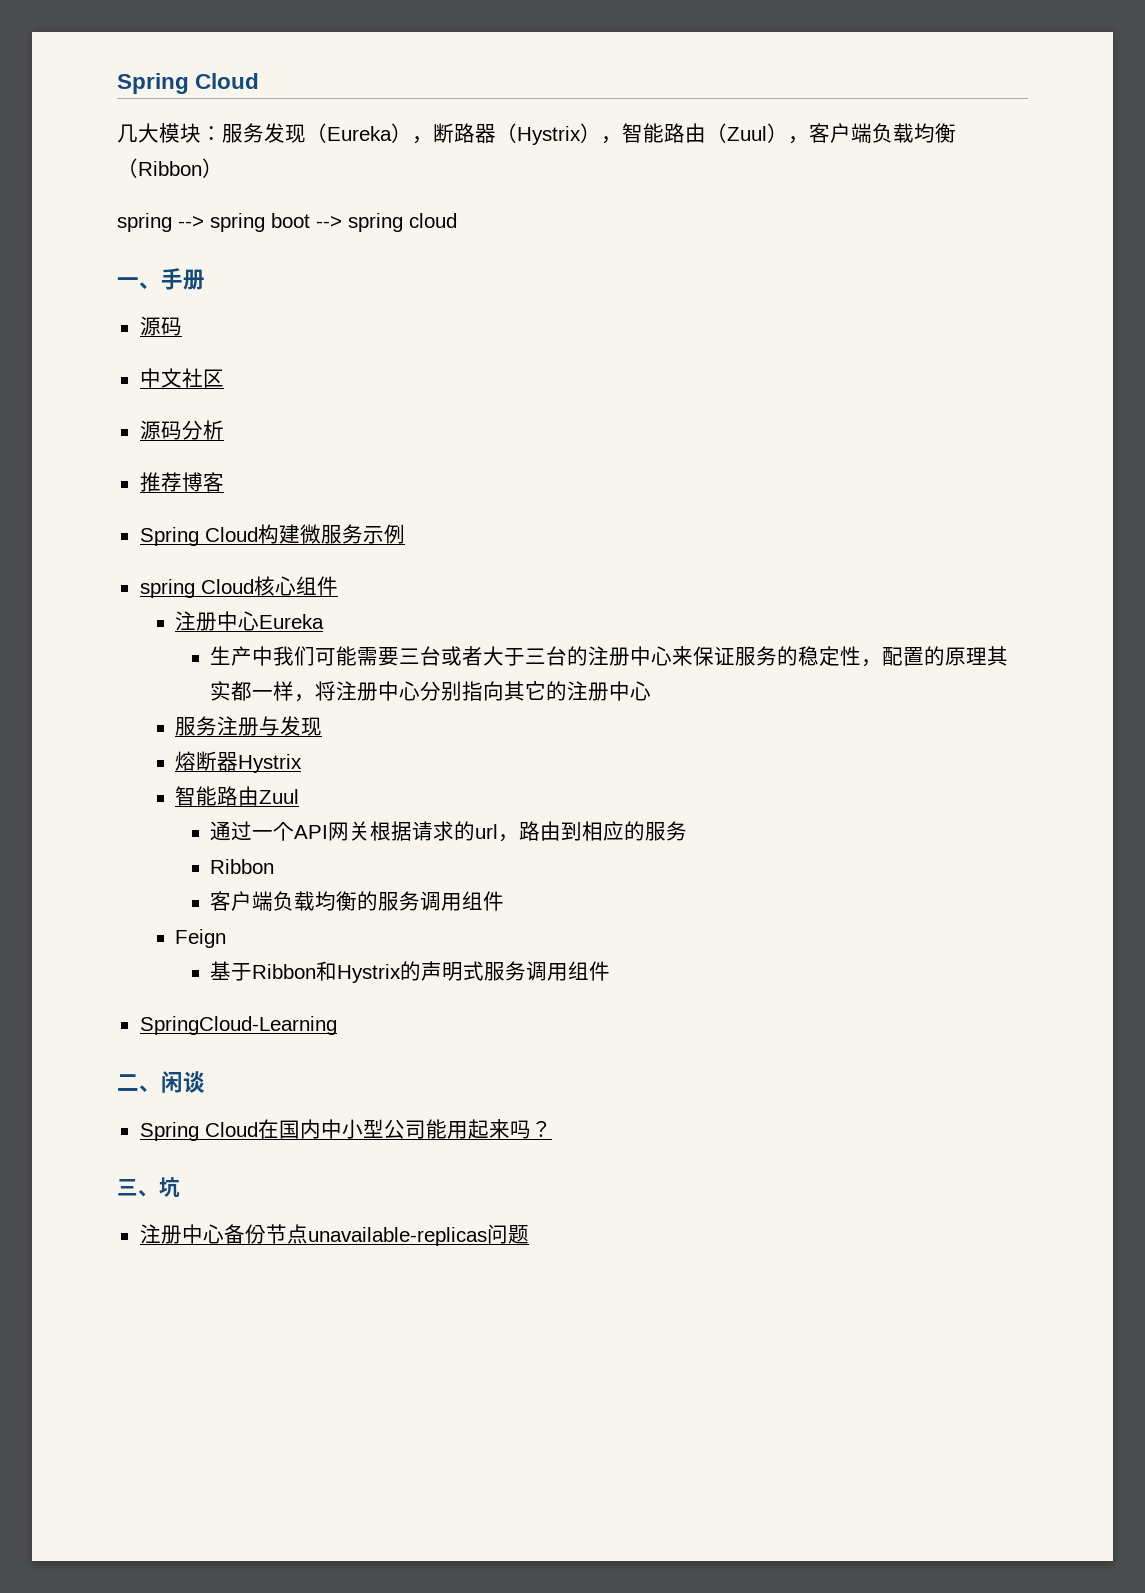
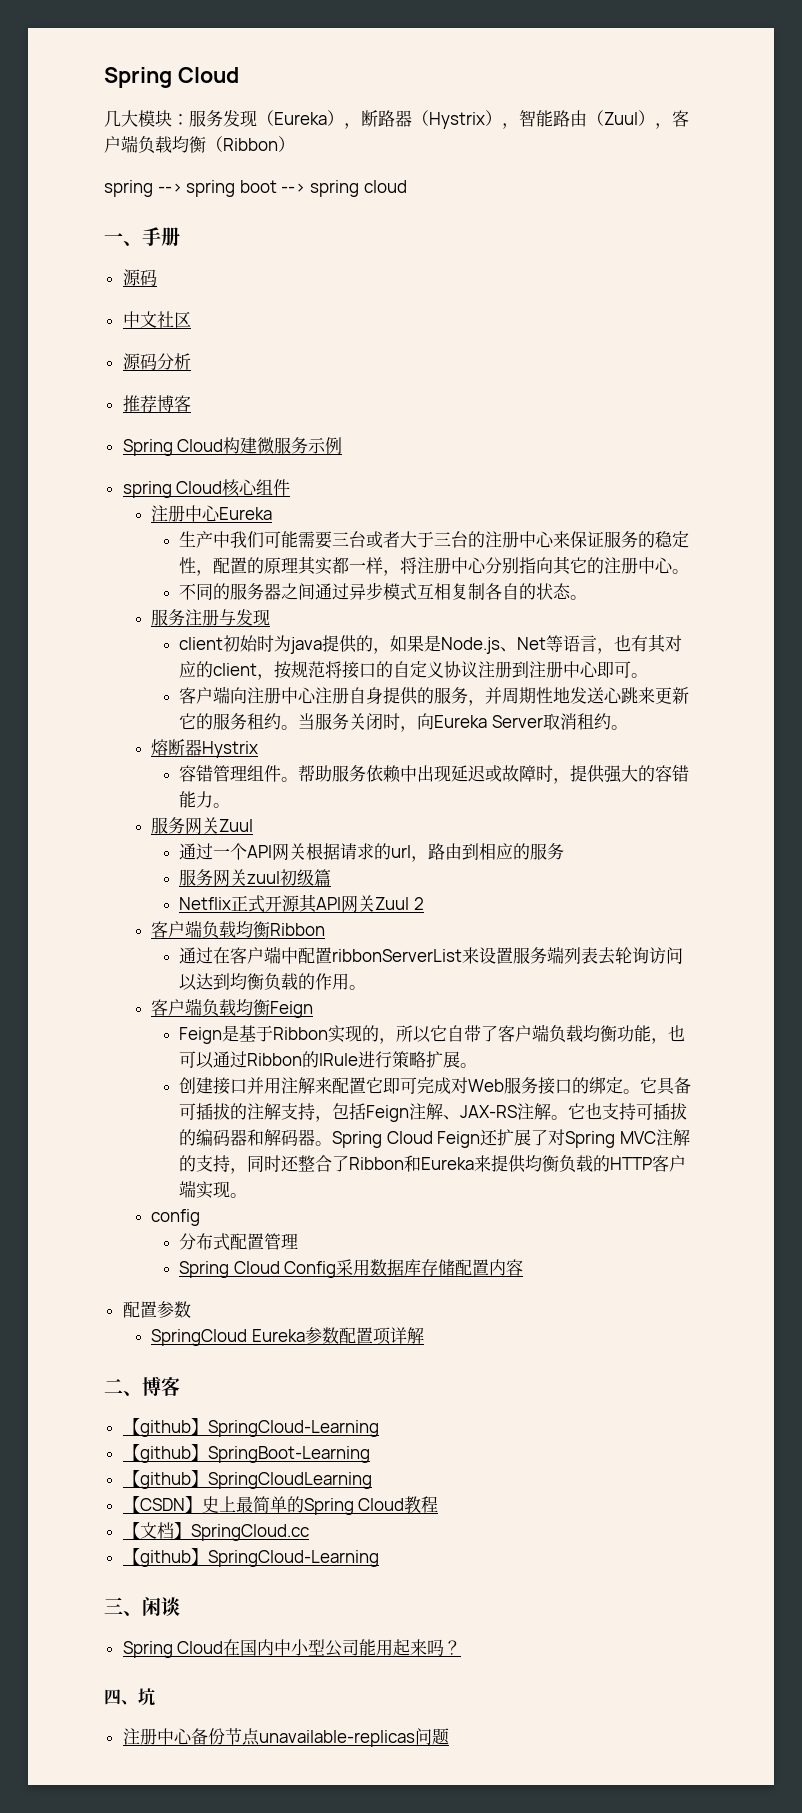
[175,716,323,736] [175,751,303,773] [175,786,260,806] // 服务注册与发现 // 熔断器Hystrix // 智能路由 -> [672,569,690,574] [179,582,588,601] [150,609,270,626] [179,634,683,654] [179,661,649,680] [179,686,690,706] [179,713,628,732] [150,739,258,758] [179,765,690,784] [179,791,231,808] [150,817,219,835] 。 // 不同的服务器之间通过异步模式互相复制各自的状态。 // 服务注册与发现 // client初始时为java提供的，如果是Node.js、Net等语言，也有其对应的client，按规范将接口的自定义协议注册到注册中心即可。 // 客户端向注册中心注册自身提供的服务，并周期性地发送心跳来更新它的服务租约。当服务关闭时，向Eureka Server取消租约。 // 熔断器Hystrix // 容错管理组件。帮助服务依赖中出现延迟或故障时，提供强大的容错能力。 // 服务网关
[210,859,275,874] [210,891,505,911] [175,929,227,948] Ribbon // 客户端负载均衡的服务调用组件 // Feign // -> [179,869,332,887] [179,894,424,913] [150,920,325,939] [179,946,684,965] [179,973,367,991] [150,998,313,1018] [179,1025,240,1044] 服务网关zuul初级篇 // Netflix正式开源其API网关Zuul 2 // 客户端负载均衡Ribbon // 通过在客户端中配置ribbonServerList来设置服务端列表去轮询访问以达到均衡负载的作用。 // 客户端负载均衡Feign // Feign是
[316,961,611,983] [139,1016,337,1035] [117,1074,139,1091] 和Hystrix的声明式服务调用组件 // SpringCloud-Learning // 二 -> [328,1024,686,1044] [179,1051,478,1069] [179,1076,692,1095] [179,1103,688,1122] [179,1129,690,1148] [179,1155,687,1174] [179,1180,248,1199] [150,1209,200,1226] [179,1233,299,1251] [179,1259,524,1278] [122,1301,191,1318] [150,1327,424,1346] [104,1376,180,1396] [122,1418,379,1437] [122,1444,370,1463] [122,1470,372,1489] [122,1496,439,1515] [122,1522,309,1541] [122,1548,379,1567] [104,1597,123,1614] 实现的，所以它自带了客户端负载均衡功能，也可以通过Ribbon的IRule进行策略扩展。 // 创建接口并用注解来配置它即可完成对Web服务接口的绑定。它具备可插拔的注解支持，包括Feign注解、JAX-RS注解。它也支持可插拔的编码器和解码器。Spring Cloud Feign还扩展了对Spring MVC注解的支持，同时还整合了Ribbon和Eureka来提供均衡负载的HTTP客户端实现。 // config // 分布式配置管理 // Spring Cloud Config采用数据库存储配置内容 // 配置参数 // SpringCloud Eureka参数配置项详解 // 二、博客 // 【github】SpringCloud-Learning // 【github】SpringBoot-Learning // 【github】SpringCloudLearning // 【CSDN】史上最简单的Spring Cloud教程 // 【文档】SpringCloud.cc // 【github】SpringCloud-Learning // 三
[117,1179,138,1196] 三 -> [104,1689,121,1705] 四

